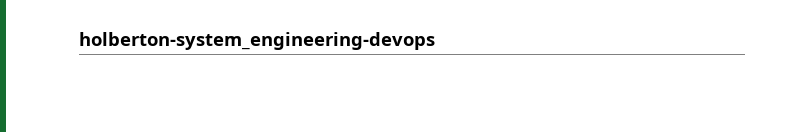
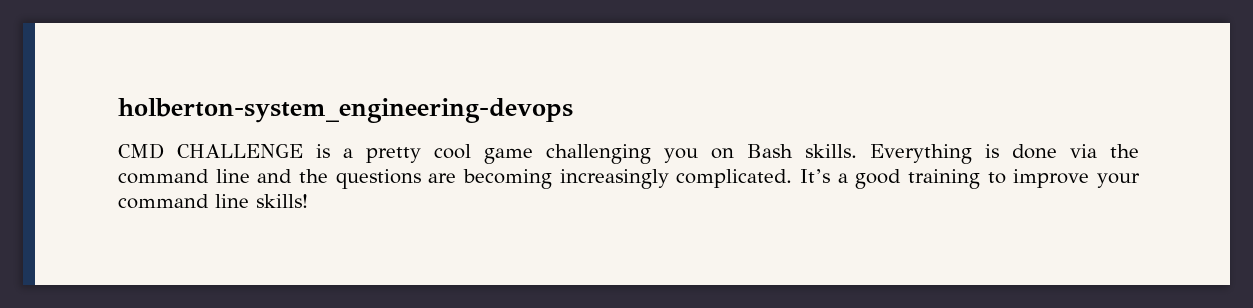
(435, 41) none -> [118,143,1139,164] [118,169,1140,189] [118,194,308,209] // CMD CHALLENGE is a pretty cool game challenging you on Bash skills. Everything is done via the command line and the questions are becoming increasingly complicated. It’s a good training to improve your command line skills!

